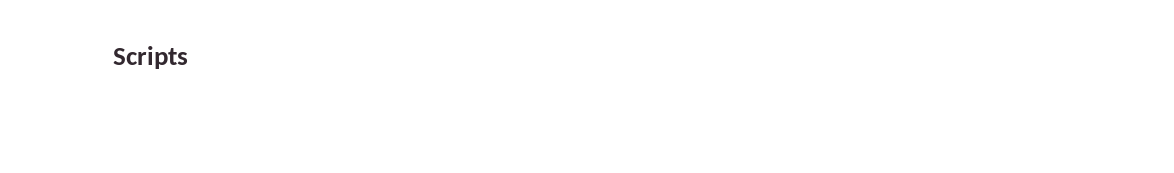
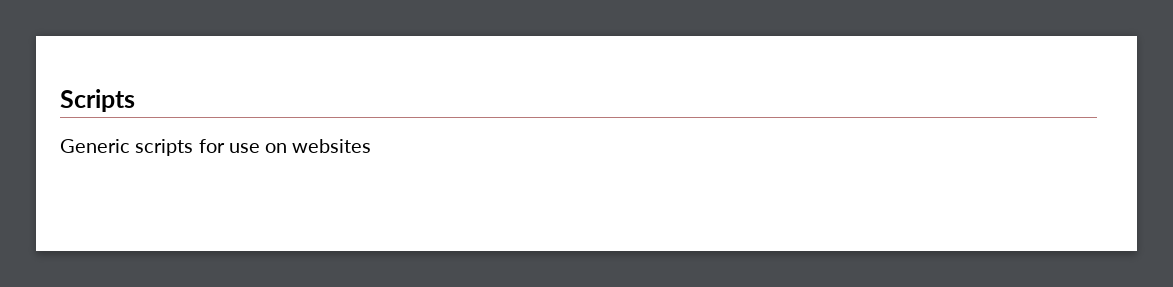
(188, 57) none -> [60,139,372,156] // Generic scripts for use on websites

